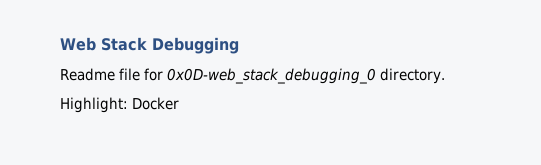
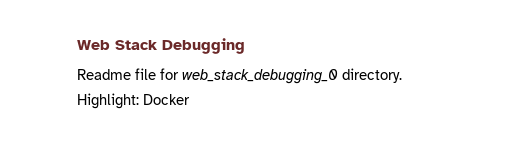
[167,68,377,84] 0x0D-web_stack_debugging_0 -> [182,69,338,84] web_stack_debugging_0

